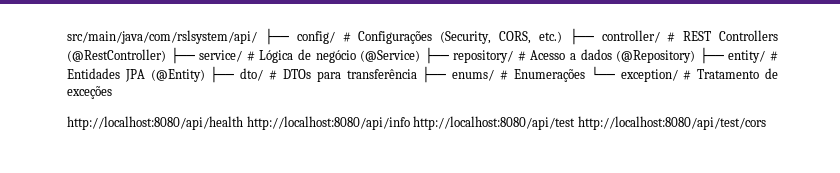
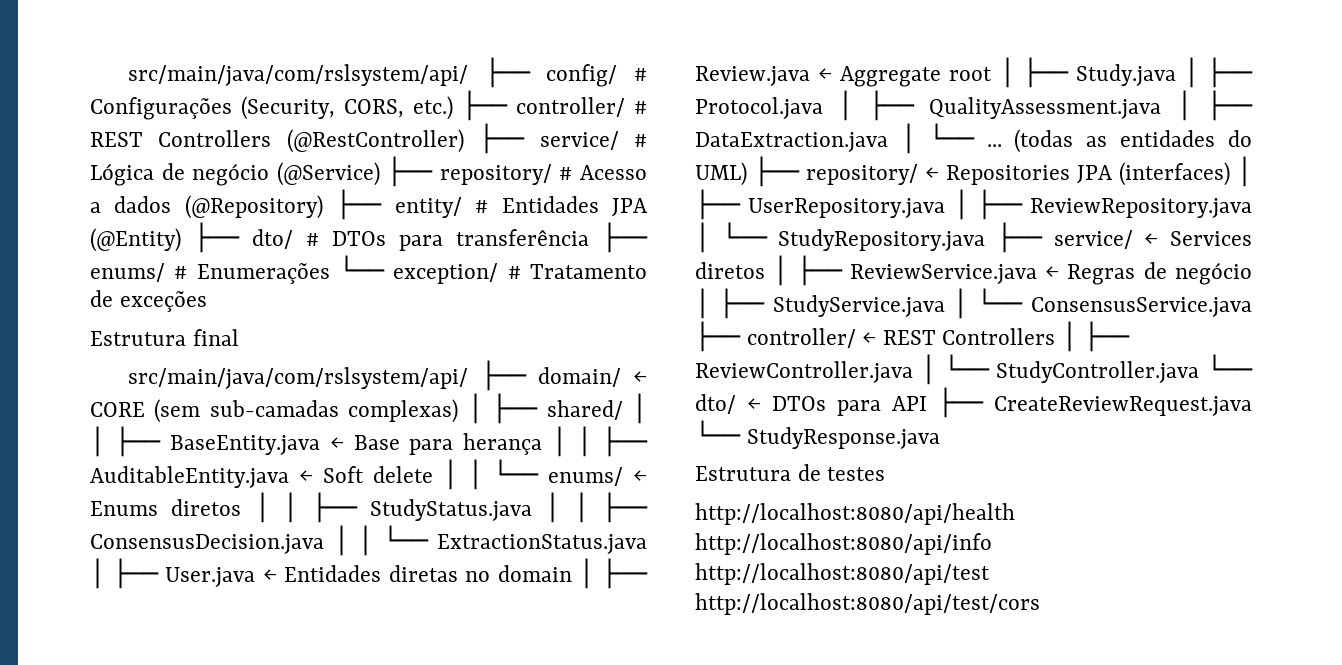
(112, 92) none -> [90,329,239,346] [128,360,647,391] [90,393,648,424] [90,426,649,457] [90,459,647,490] [90,492,648,523] [90,525,647,556] [90,558,648,589] [695,57,1253,88] [695,90,1253,121] [695,123,1253,154] [695,156,1252,187] [695,189,1252,220] [695,222,1252,253] [695,255,1252,286] [695,288,1252,319] [695,321,1130,352] [695,354,1253,385] [695,387,1252,418] [695,420,940,449] [695,464,886,481] // Estrutura final // src/main/java/com/rslsystem/api/ ├── domain/ ← CORE (sem sub-camadas complexas) │ ├── shared/ │ │ ├── BaseEntity.java ← Base para herança │ │ ├── AuditableEntity.java ← Soft delete │ │ └── enums/ ← Enums diretos │ │ ├── StudyStatus.java │ │ ├── ConsensusDecision.java │ │ └── ExtractionStatus.java │ ├── User.java ← Entidades diretas no domain │ ├── Review.java ← Aggregate root │ ├── Study.java │ ├── Protocol.java │ ├── QualityAssessment.java │ ├── DataExtraction.java │ └── ... (todas as entidades do UML) ├── repository/ ← Repositories JPA (interfaces) │ ├── UserRepository.java │ ├── ReviewRepository.java │ └── StudyRepository.java ├── service/ ← Services diretos │ ├── ReviewService.java ← Regras de negócio │ ├── StudyService.java │ └── ConsensusService.java ├── controller/ ← REST Controllers │ ├── ReviewController.java │ └── StudyController.java └── dto/ ← DTOs para API ├── CreateReviewRequest.java └── StudyResponse.java // Estrutura de testes

